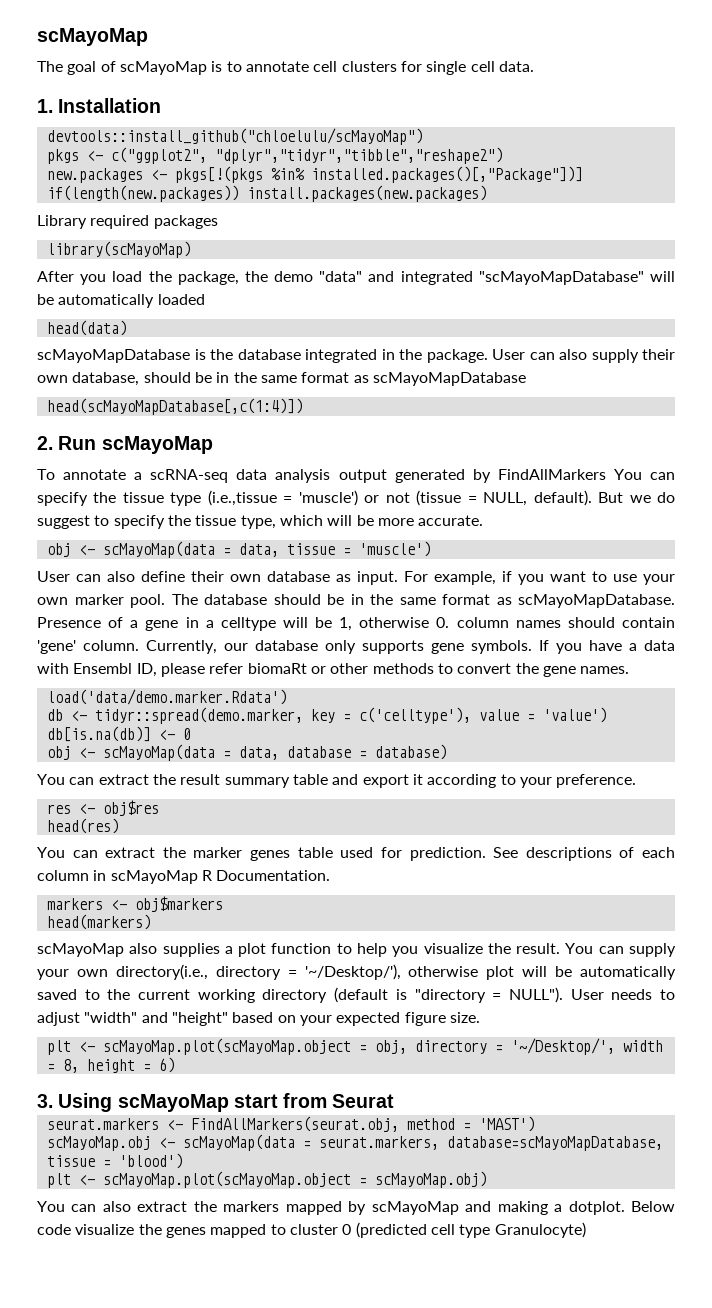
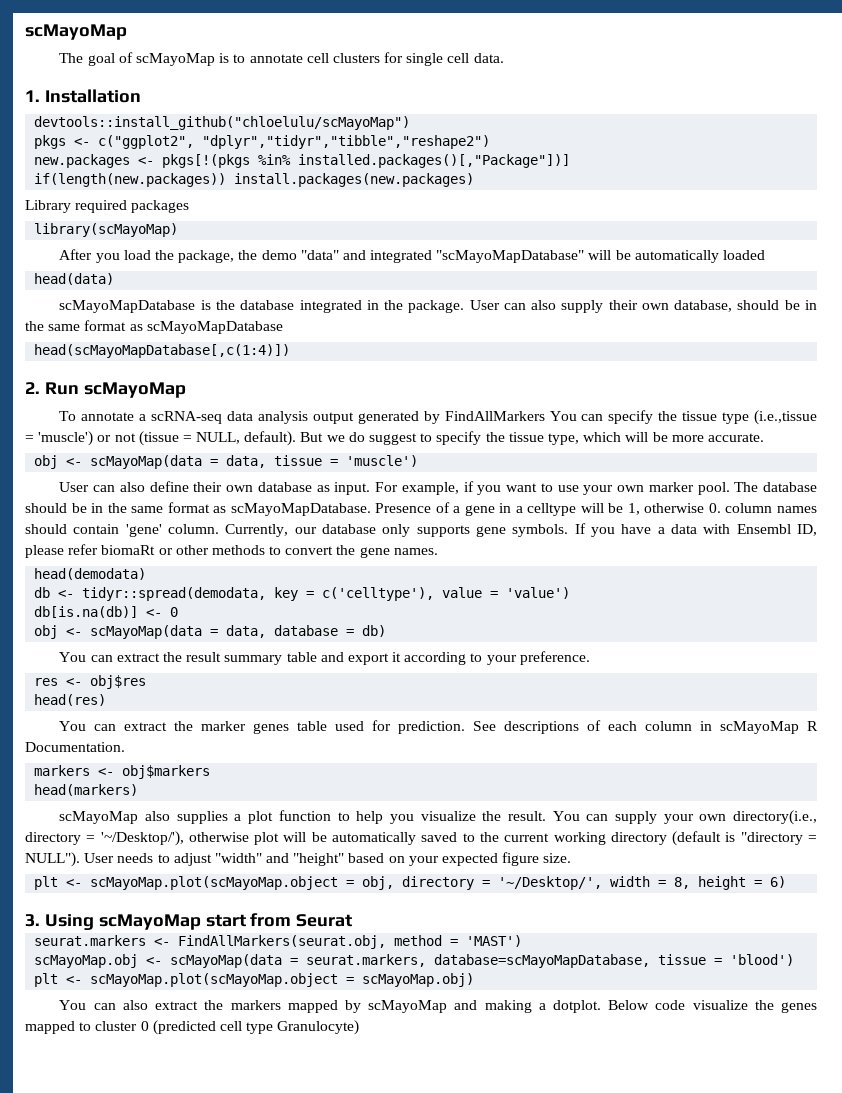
[46,689,287,705] load('data/demo.marker.Rdata') -> [34,568,147,580] head(demodata)
[94,707,303,724] tidyr::spread(demo.marker, -> [82,587,267,601] tidyr::spread(demodata,
[374,744,447,760] database) -> [362,625,387,637] db)

